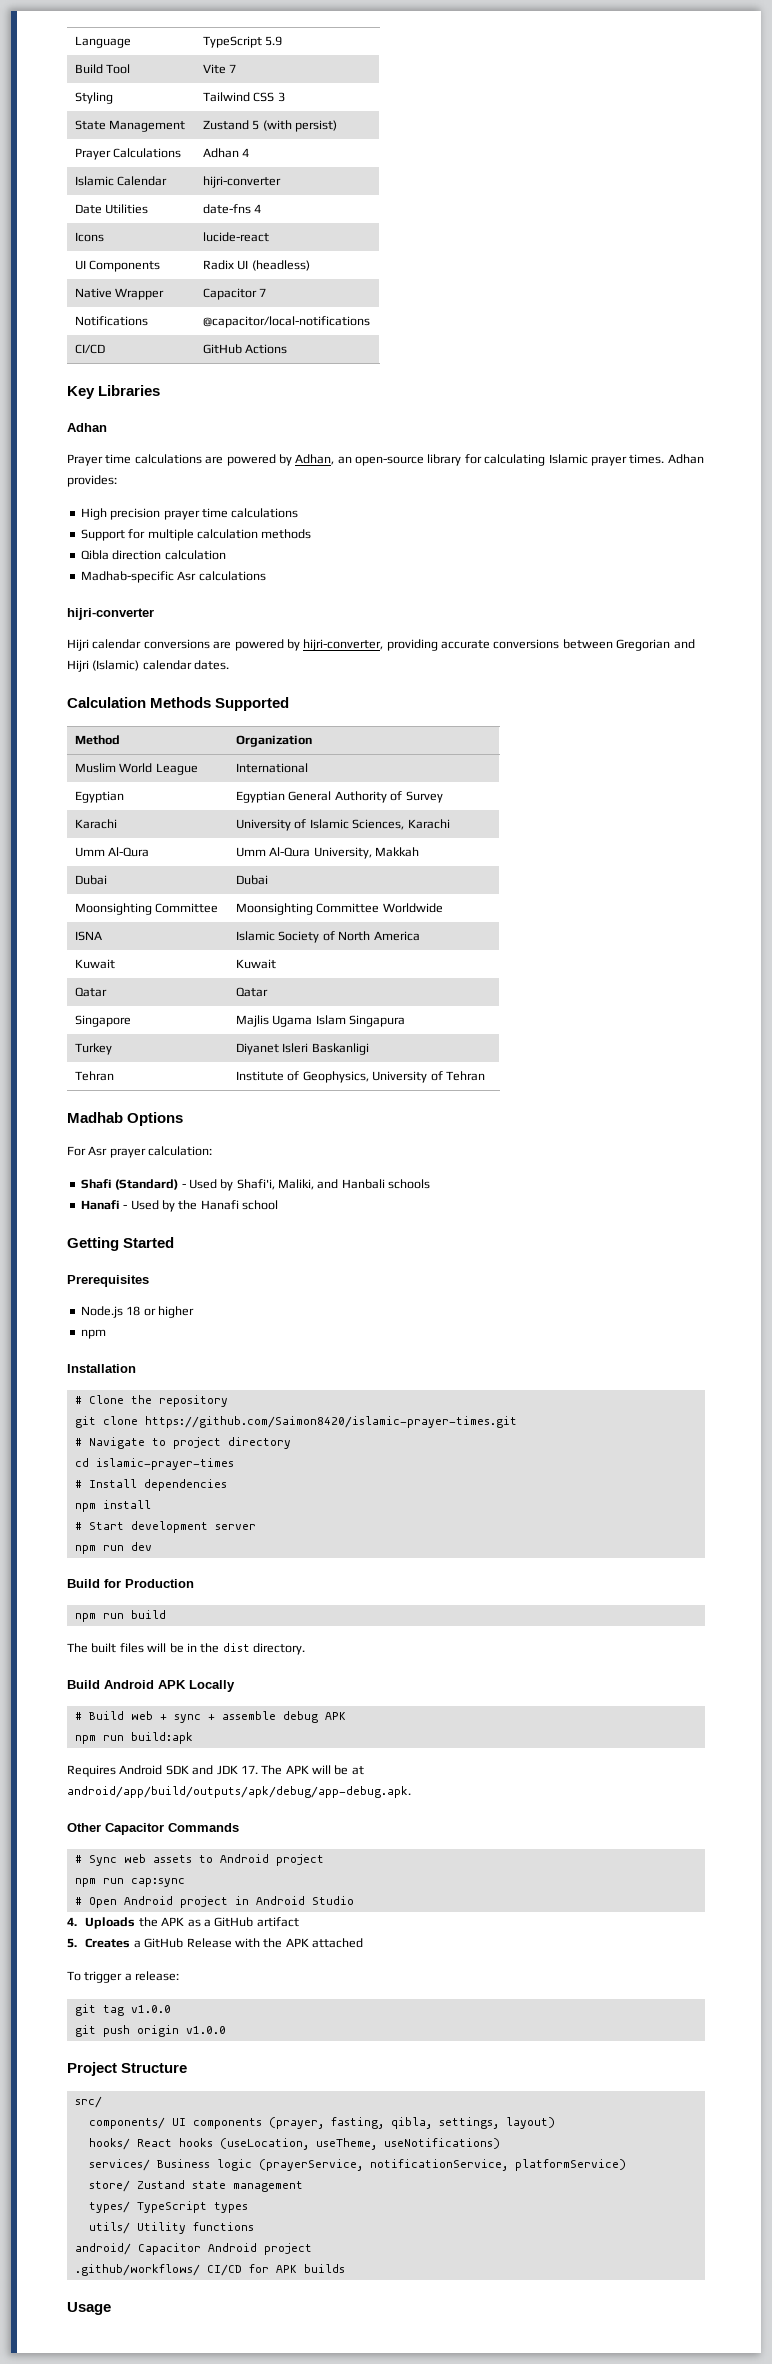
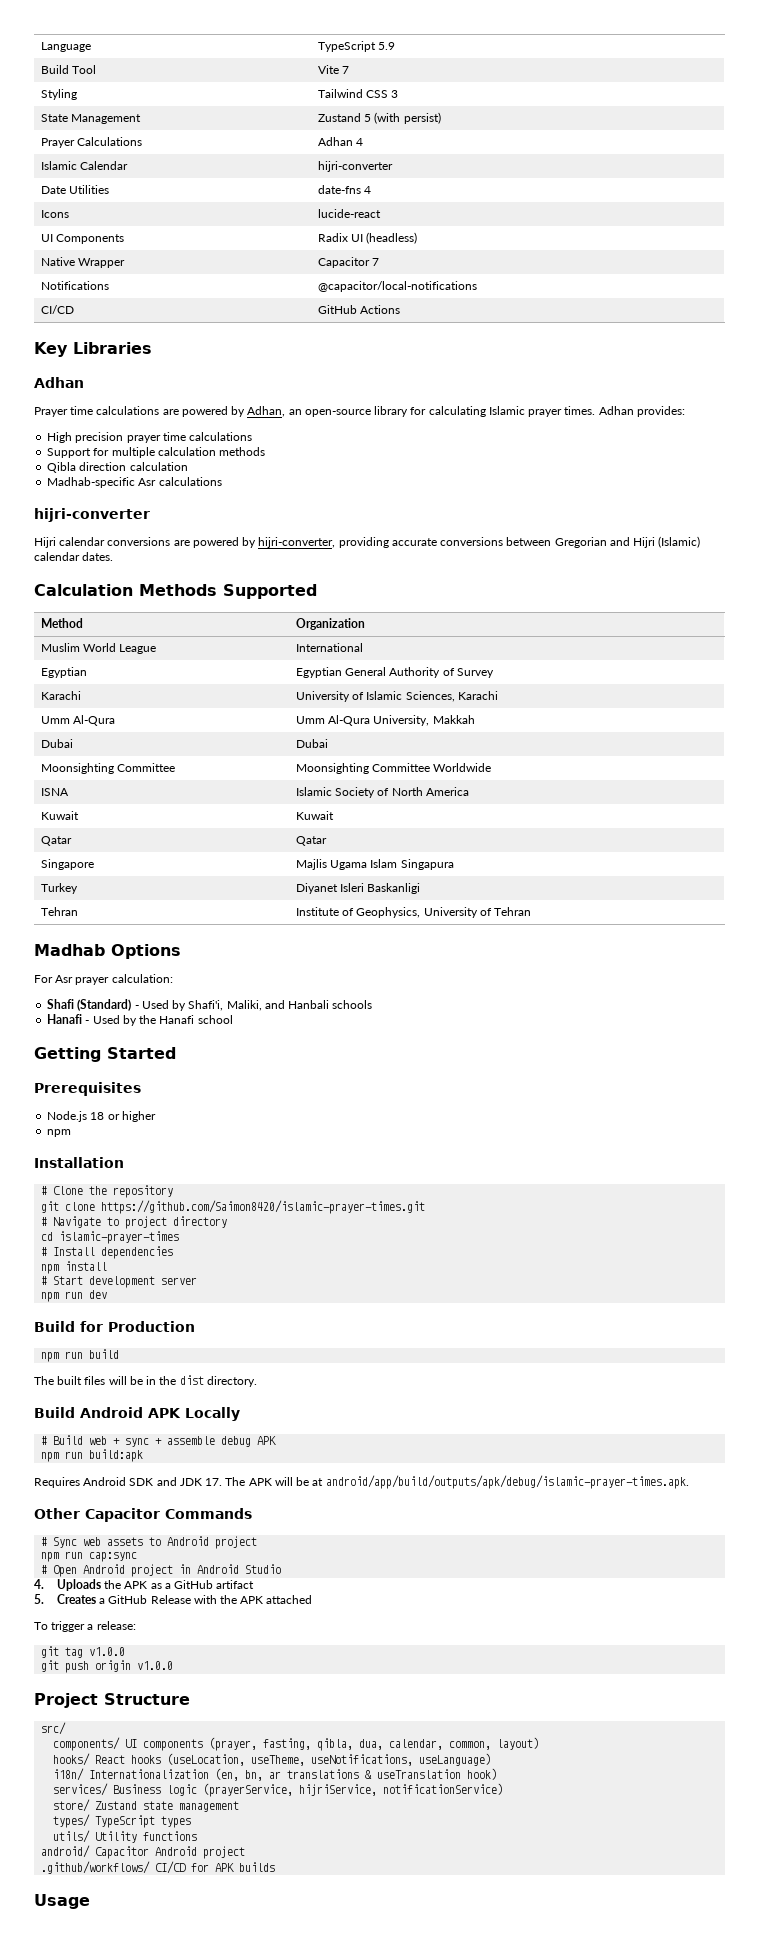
[67,1786,411,1798] android/app/build/outputs/apk/debug/app-debug.apk. -> [325,1475,689,1489] android/app/build/outputs/apk/debug/islamic-prayer-times.apk.
[438,2117,499,2129] settings, -> [359,1739,492,1750] dua, calendar, common,
[383,2138,500,2149] useNotifications) -> [311,1753,492,1766] [53,1768,498,1781] useNotifications, useLanguage) // i18n/ Internationalization (en, bn, ar translations & useTranslation hook)
[369,2159,626,2171] notificationService, platformService) -> [299,1783,504,1796] hijriService, notificationService)

